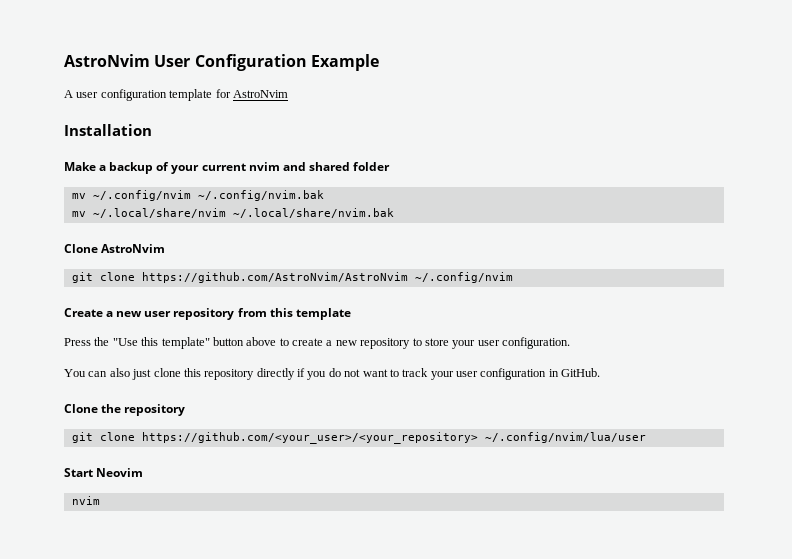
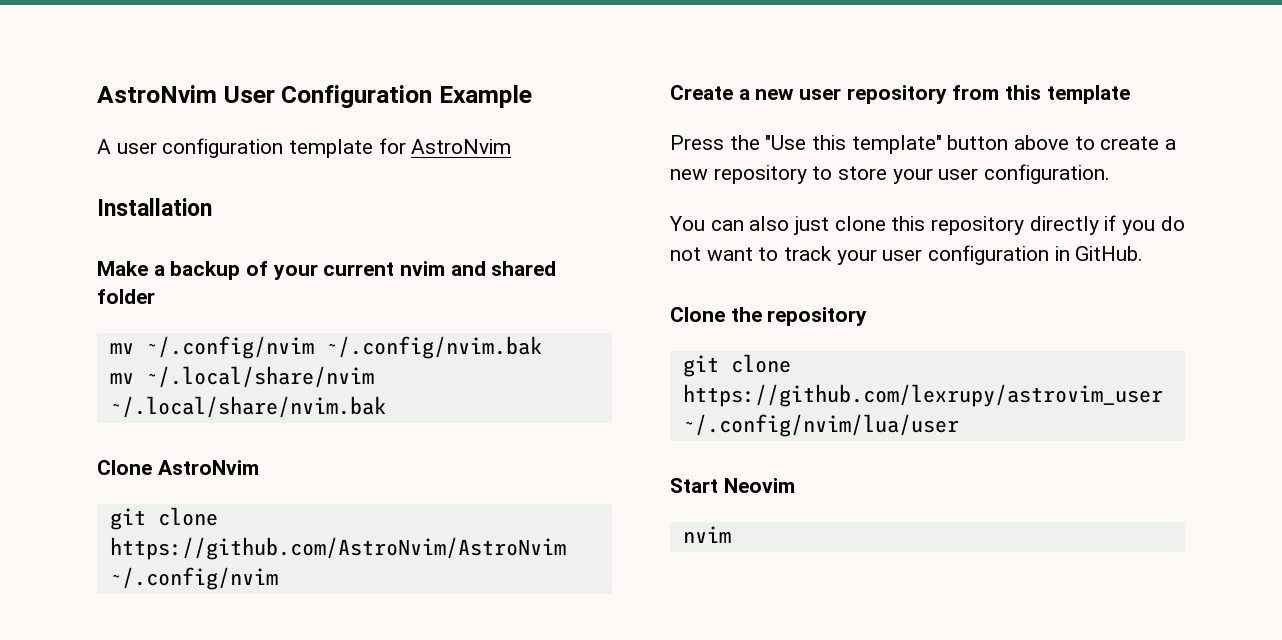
[141,432,478,444] https://github.com/<your_user>/<your_repository> -> [682,384,1163,407] https://github.com/lexrupy/astrovim_user

